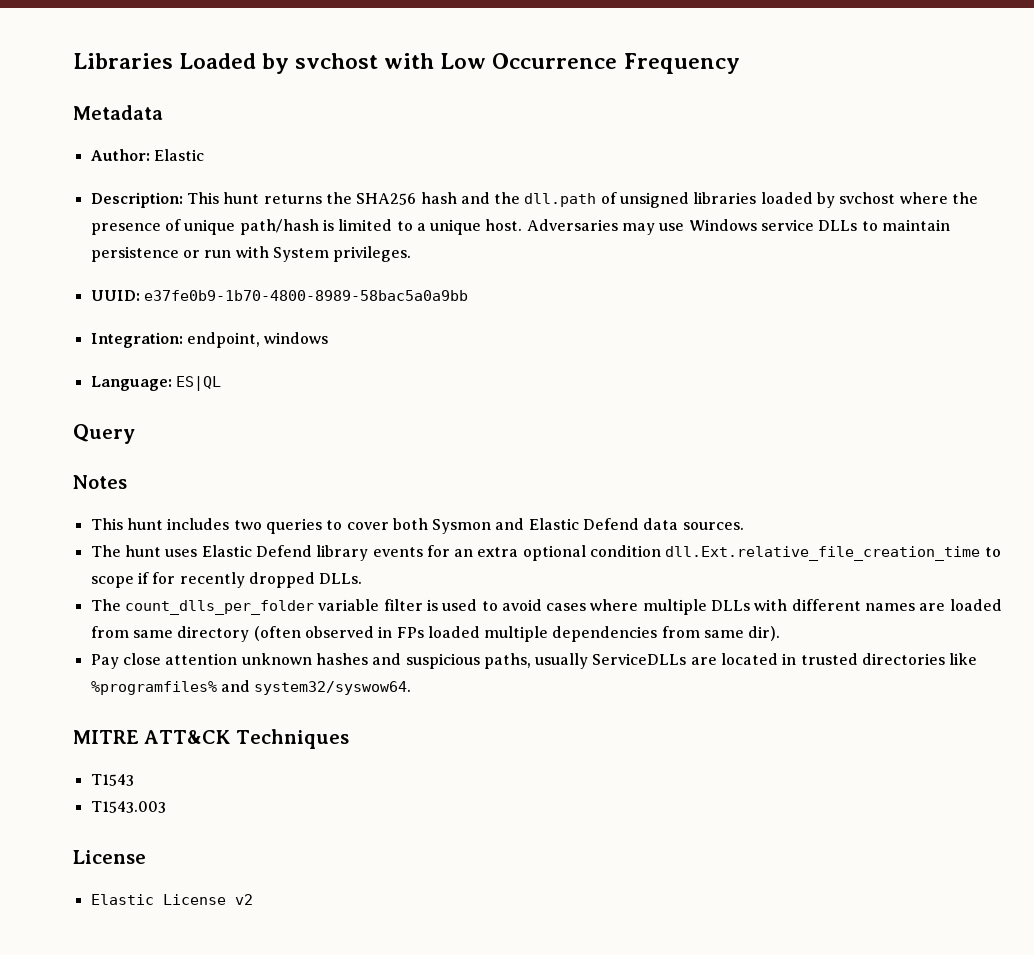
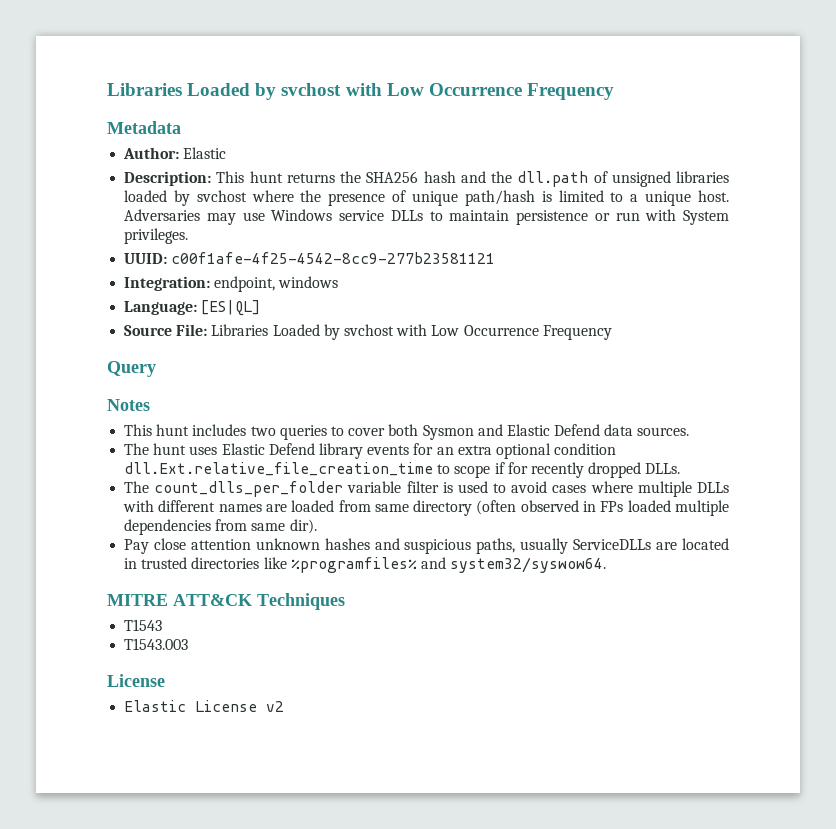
[143,290,468,301] e37fe0b9-1b70-4800-8989-58bac5a0a9bb -> [171,252,496,264] c00f1afe-4f25-4542-8cc9-277b23581121
[175,376,221,391] ES|QL -> [201,300,261,316] [124,324,612,340] [ES|QL] // Source File: Libraries Loaded by svchost with Low Occurrence Frequency

